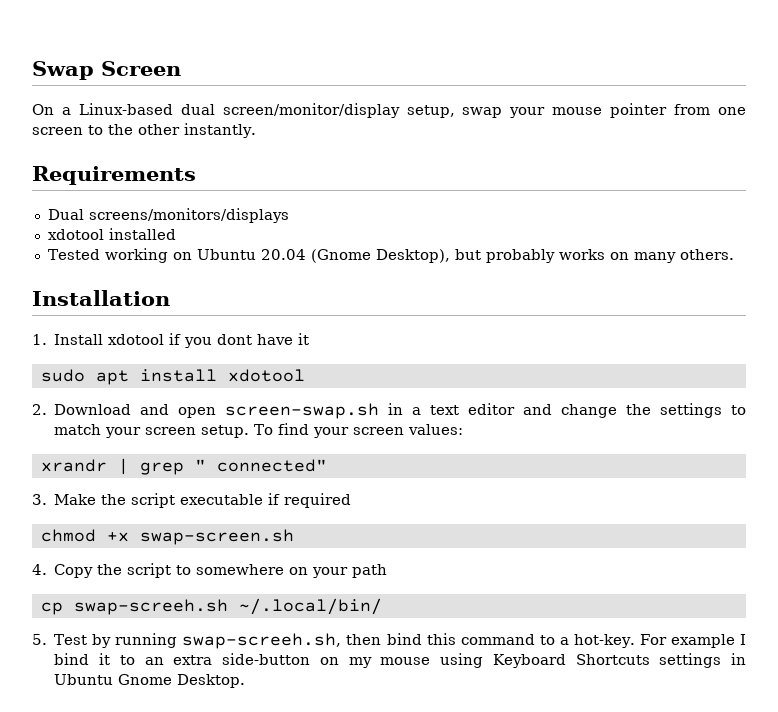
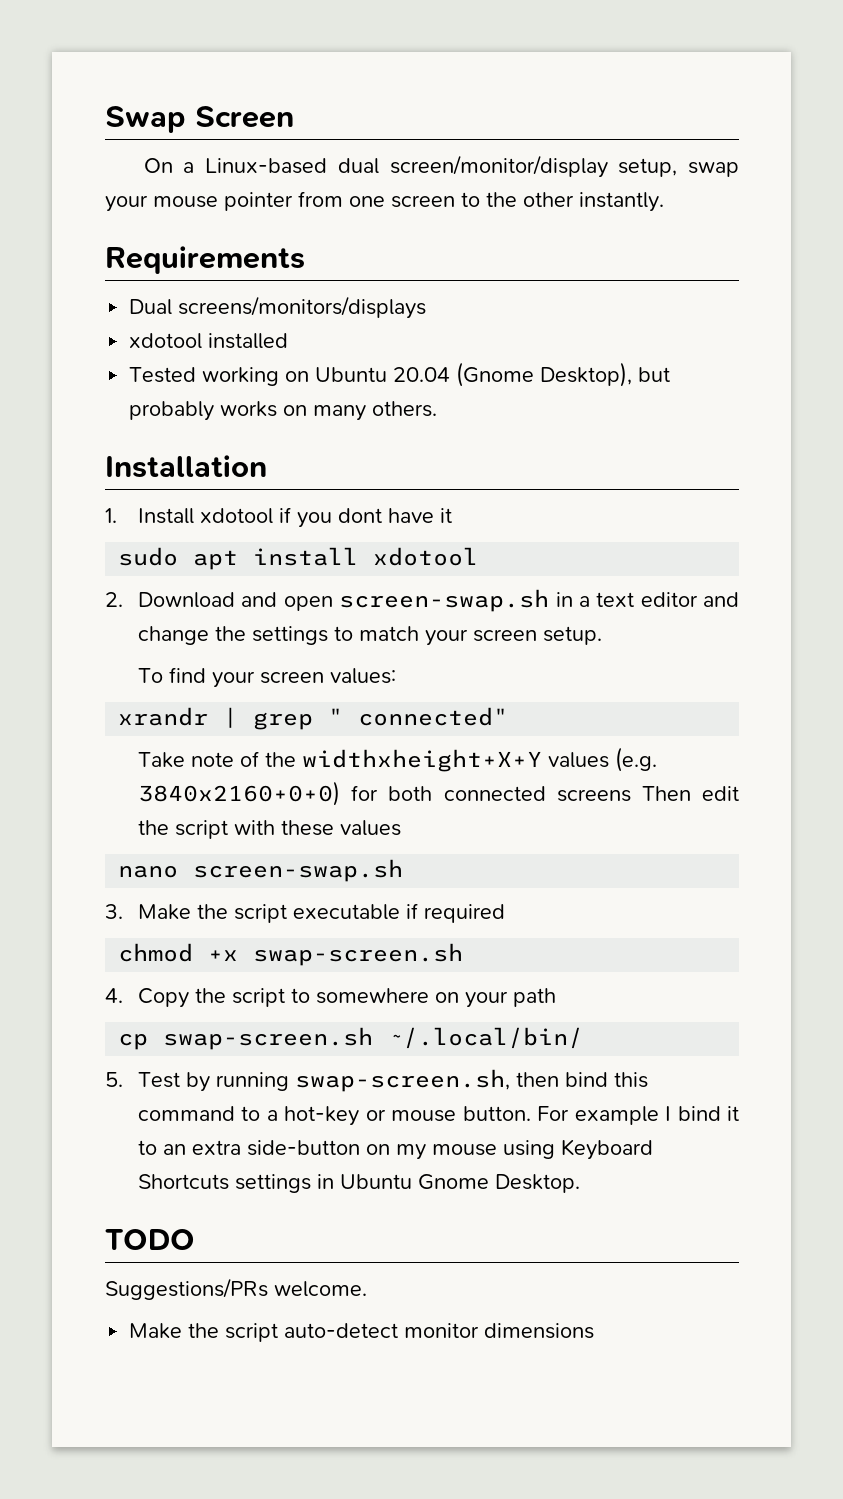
(250, 431) none -> (603, 635) //
(327, 465) none -> [138,747,658,772] [138,781,739,806] [138,820,402,839] [118,859,404,882] // Take note of the widthxheight+X+Y values (e.g. 3840x2160+0+0) for both connected screens Then edit the script with these values // nano screen-swap.sh
[73,599,228,615] swap-screeh.sh -> [163,1027,374,1050] swap-screen.sh
[182,633,342,649] swap-screeh.sh, -> [295,1069,511,1092] swap-screen.sh,
[573,634,635,648] hot-key. -> [284,1106,531,1126] hot-key or mouse button.
(246, 681) none -> [105,1229,195,1250] [105,1278,367,1300] [129,1323,595,1342] // TODO // Suggestions/PRs welcome. // Make the script auto-detect monitor dimensions

